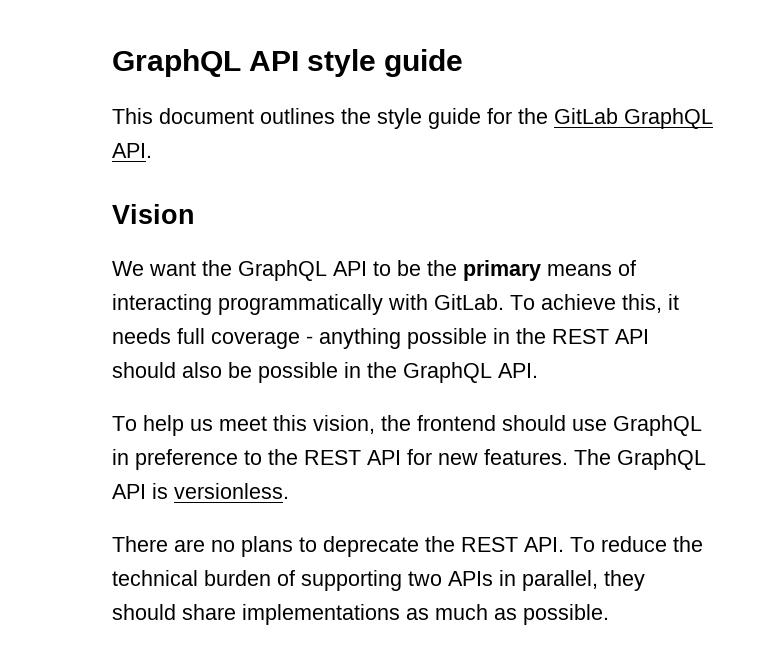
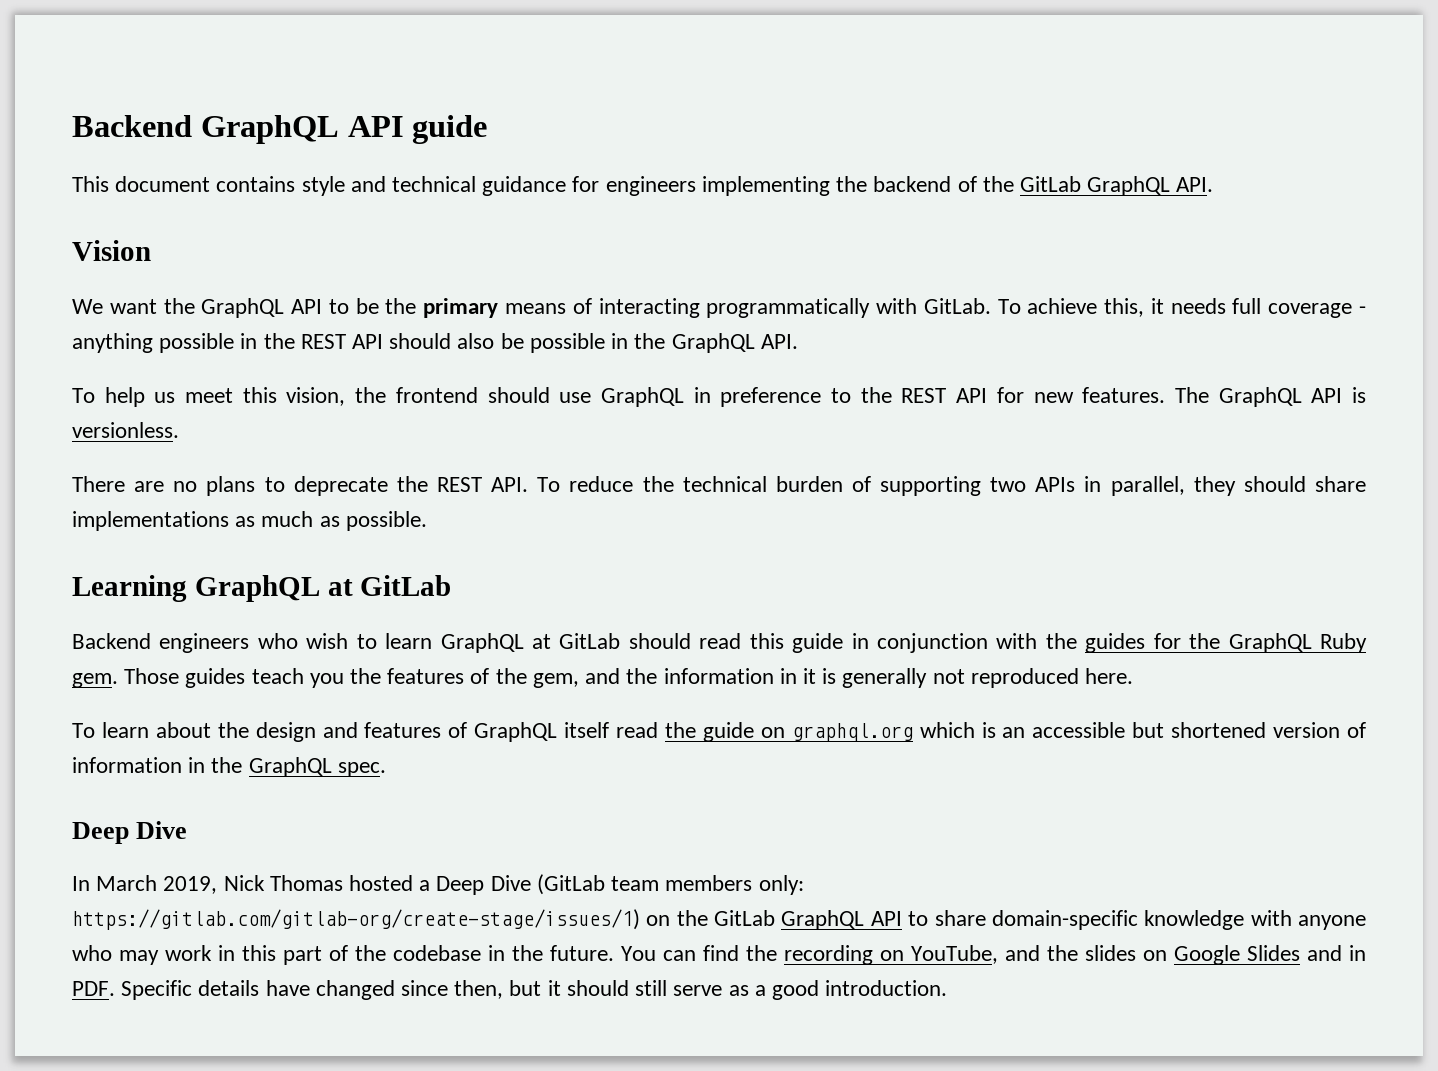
[112,49,377,77] GraphQL API style -> [72,115,404,144] Backend GraphQL API
[260,108,512,129] outlines the style guide for -> [216,176,977,196] contains style and technical guidance for engineers implementing the backend of
(609, 614) none -> [72,575,452,602] [72,633,1367,653] [72,668,1133,688] [72,722,1366,742] [72,757,386,777] [72,821,188,844] [72,874,804,895] [72,909,1366,930] [72,945,1366,965] [72,980,948,1000] // Learning GraphQL at GitLab // Backend engineers who wish to learn GraphQL at GitLab should read this guide in conjunction with the guides for the GraphQL Ruby gem. Those guides teach you the features of the gem, and the information in it is generally not reproduced here. // To learn about the design and features of GraphQL itself read the guide on graphql.org which is an accessible but shortened version of information in the GraphQL spec. // Deep Dive // In March 2019, Nick Thomas hosted a Deep Dive (GitLab team members only: https://gitlab.com/gitlab-org/create-stage/issues/1) on the GitLab GraphQL API to share domain-specific knowledge with anyone who may work in this part of the codebase in the future. You can find the recording on YouTube, and the slides on Google Slides and in PDF. Specific details have changed since then, but it should still serve as a good introduction.

